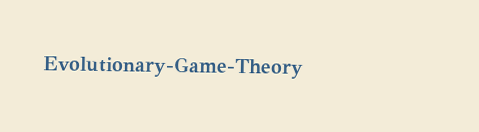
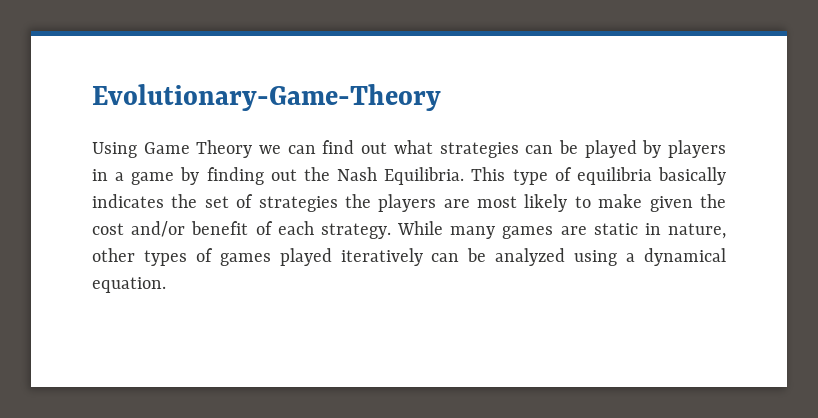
(304, 67) none -> [92,140,726,158] [92,167,726,185] [92,194,726,212] [92,221,726,239] [92,248,726,266] [92,277,166,293] // Using Game Theory we can find out what strategies can be played by players in a game by finding out the Nash Equilibria. This type of equilibria basically indicates the set of strategies the players are most likely to make given the cost and/or benefit of each strategy. While many games are static in nature, other types of games played iteratively can be analyzed using a dynamical equation.

